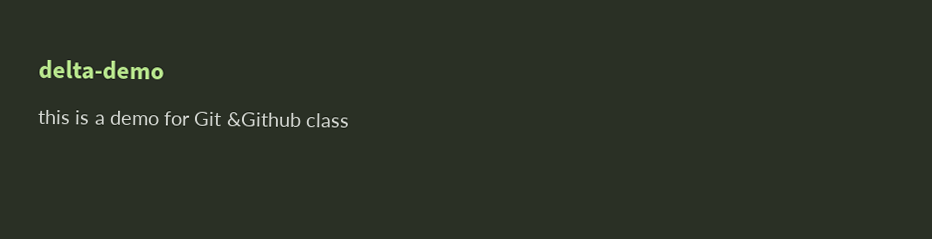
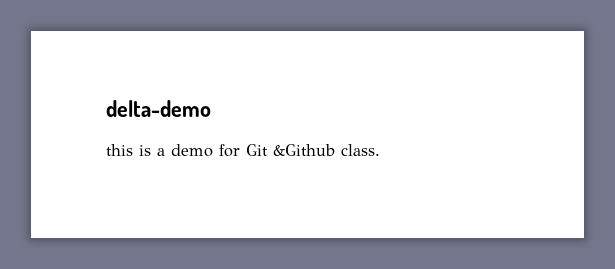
[304,113,350,128] class -> [341,144,380,156] class.

